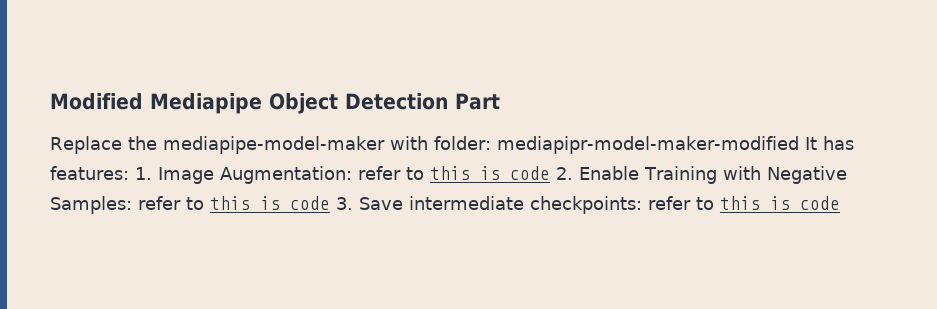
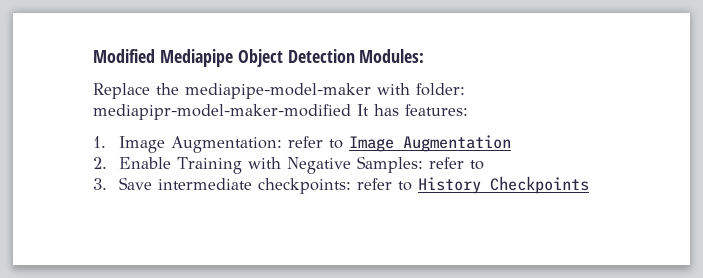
[455,93,500,110] Part -> [359,49,425,63] Modules:
(129, 173) none -> (468, 110) //
[430,166,550,180] this is code -> [348,135,511,152] Image Augmentation //
[210,196,330,210] this is code -> (484, 165) //
[720,196,840,210] this is code -> [417,176,589,194] History Checkpoints

